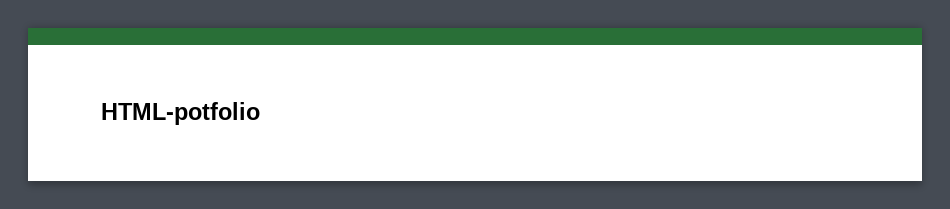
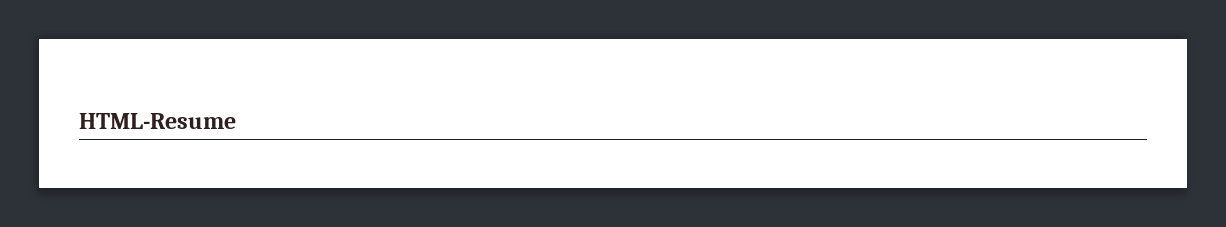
[101,102,260,125] HTML-potfolio -> [79,113,236,129] HTML-Resume

